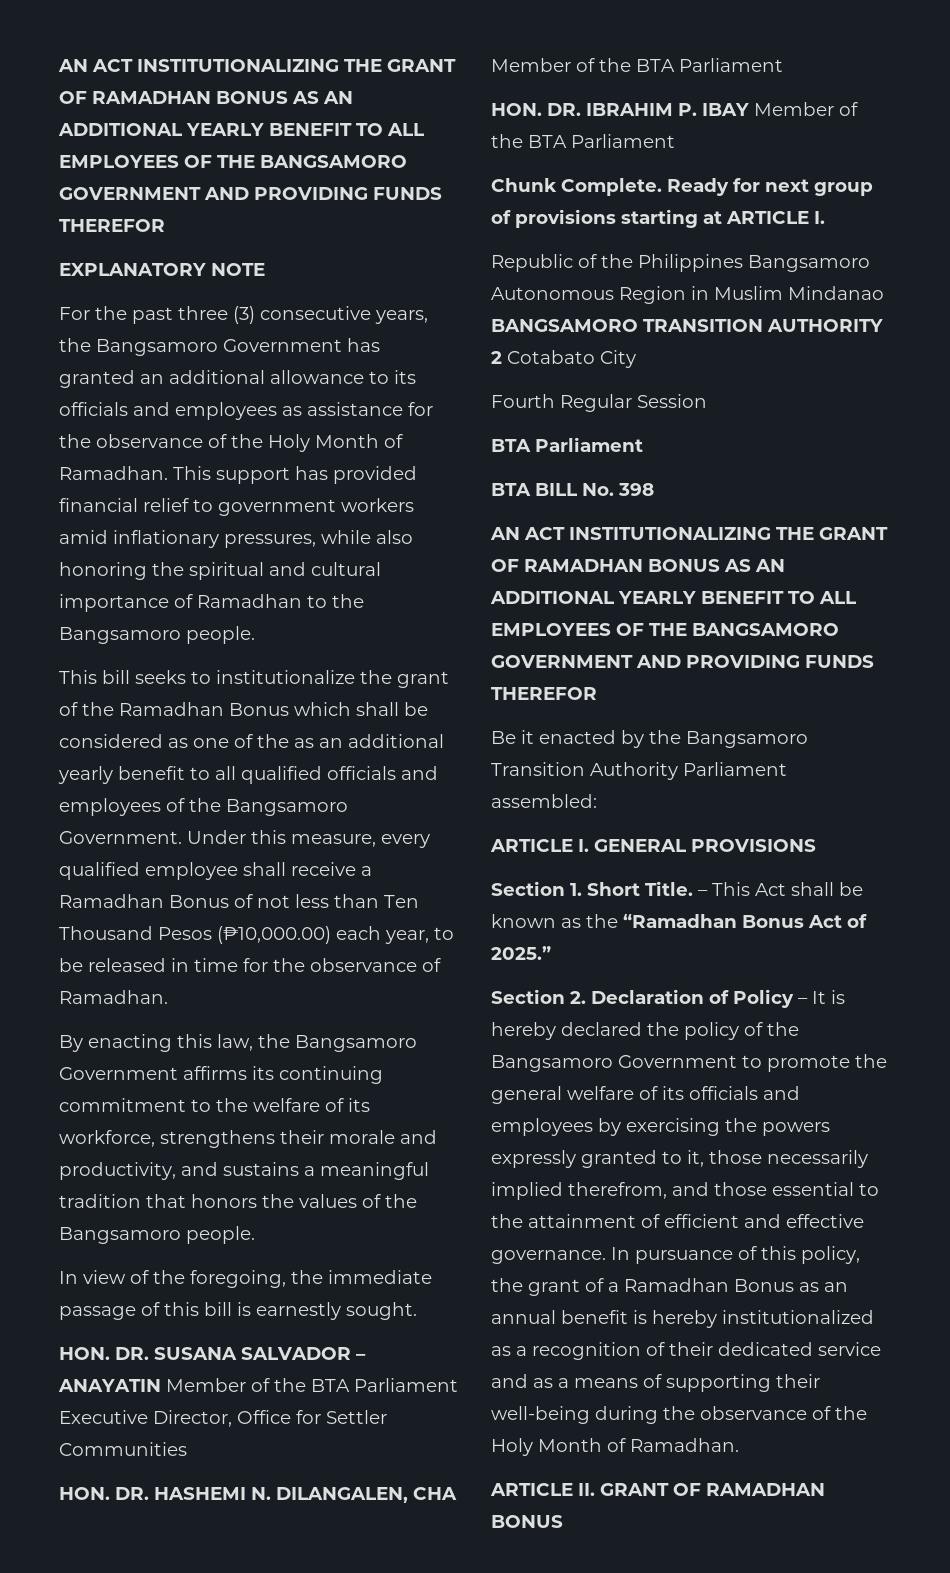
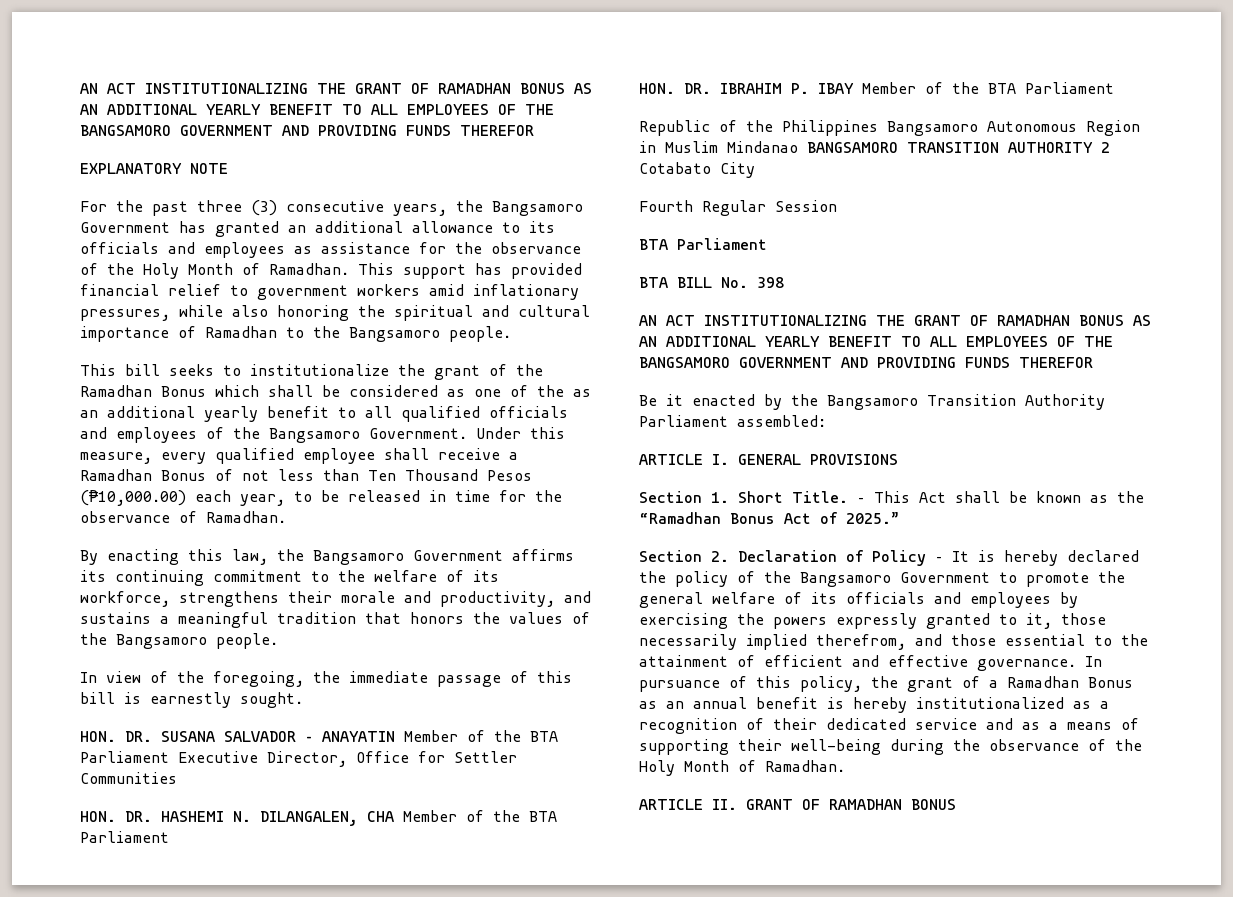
[491,178,873,196] [491,209,825,228] // Chunk Complete. Ready for next group of provisions starting at ARTICLE I. -> (1114, 88) none

